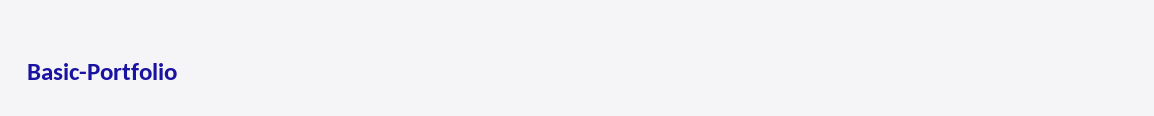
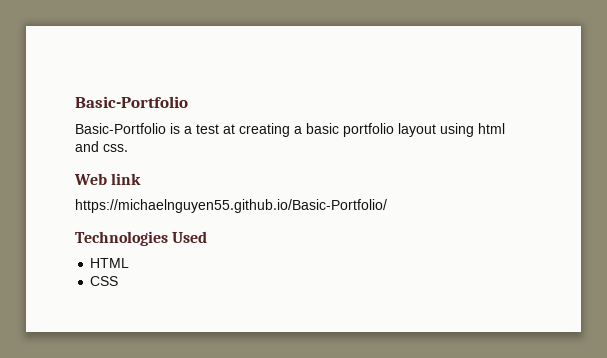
[27,63,177,80] Basic-Portfolio -> [75,96,188,108] [75,123,505,137] [75,141,128,152] [74,173,142,185] [75,199,387,213] [75,231,208,246] [90,258,130,268] [90,276,119,286] Basic-Portfolio // Basic-Portfolio is a test at creating a basic portfolio layout using html and css. // Web link // https://michaelnguyen55.github.io/Basic-Portfolio/ // Technologies Used // HTML // CSS

